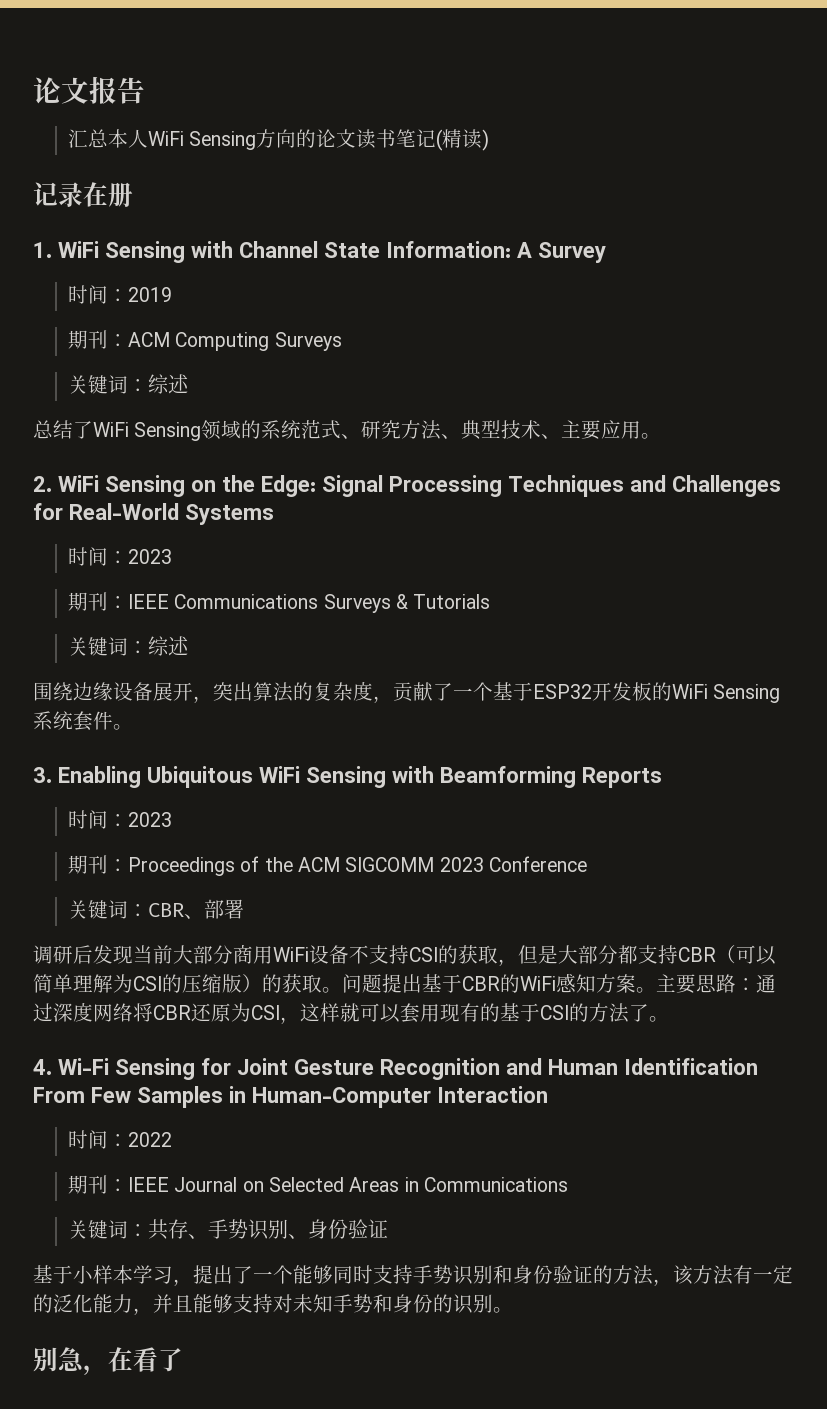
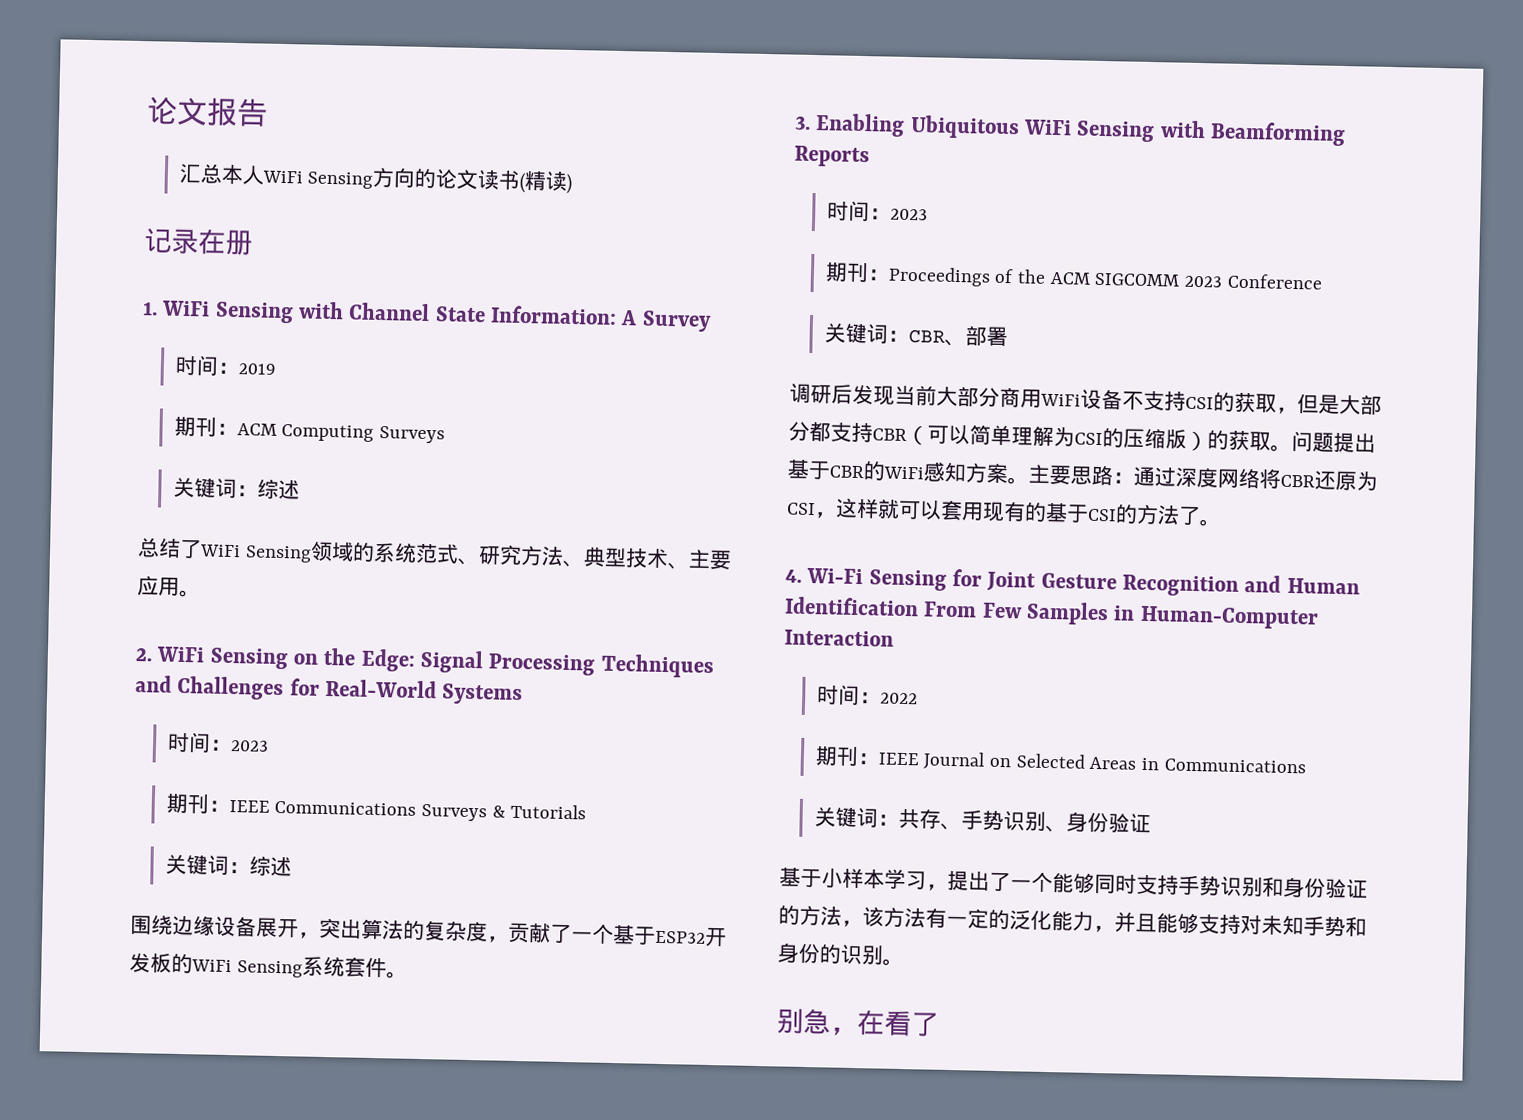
[396,129,437,147] 笔记 -> (522, 180) none

